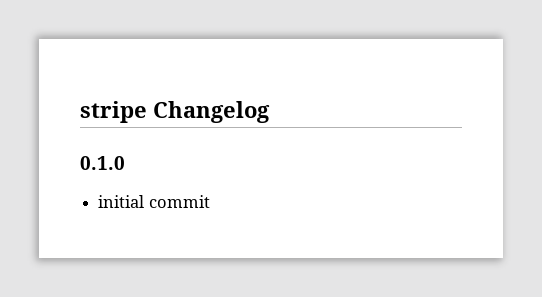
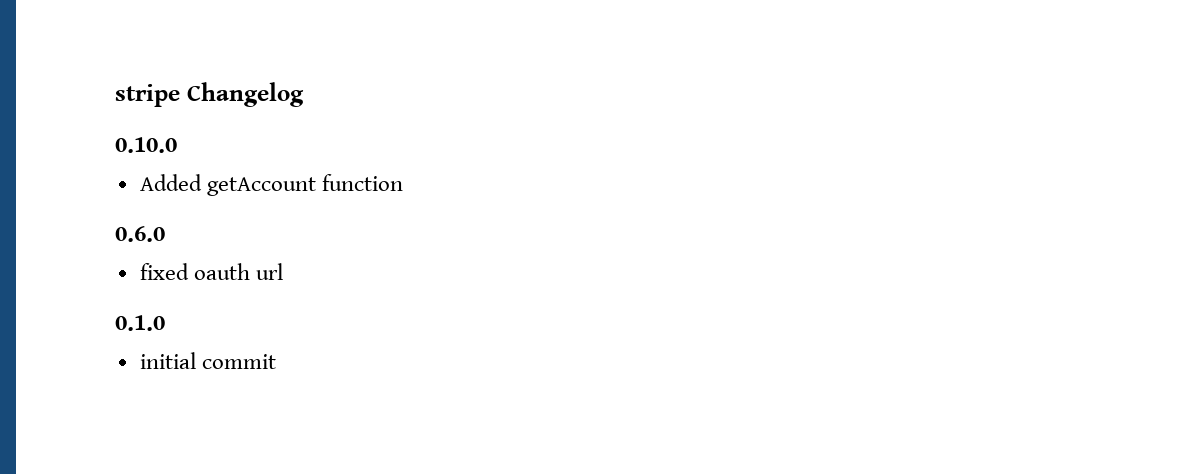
(270, 112) none -> [115,137,177,153] [139,174,403,196] [115,226,165,242] [139,263,283,280] // 0.10.0 // Added getAccount function // 0.6.0 // fixed oauth url

